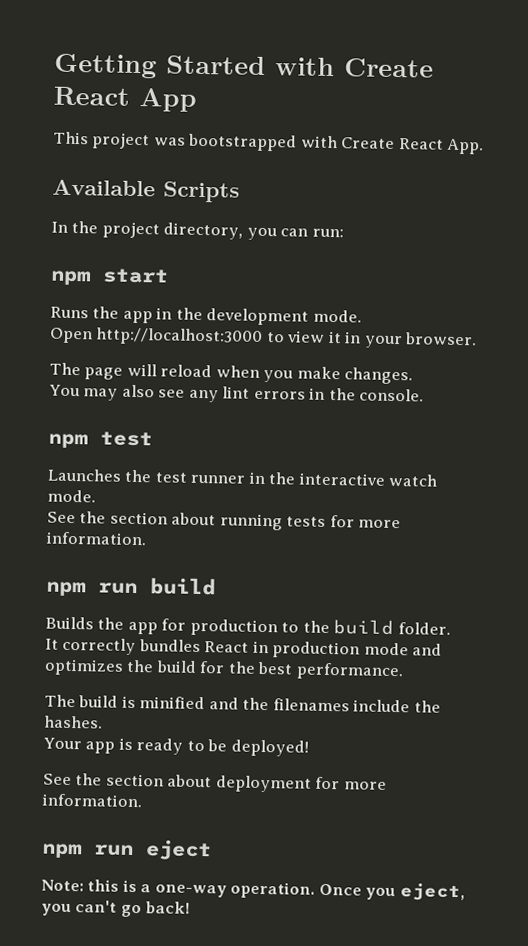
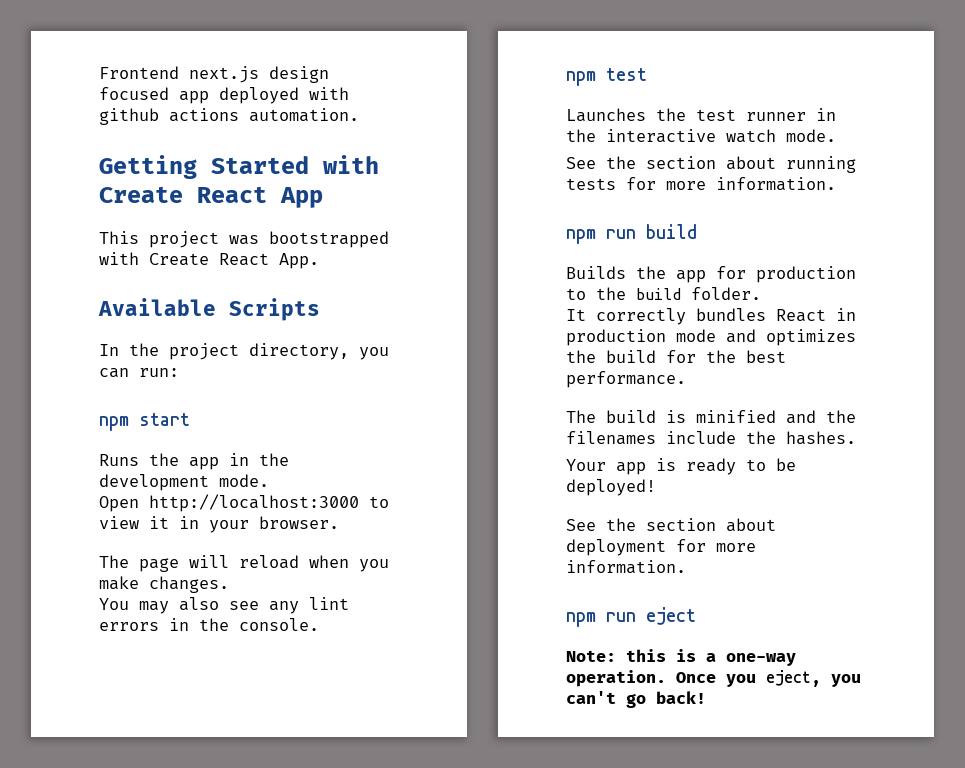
(54, 66) none -> [99,66,329,83] [99,87,349,104] [99,108,359,125] Frontend next.js design focused app deployed with github actions automation. //

